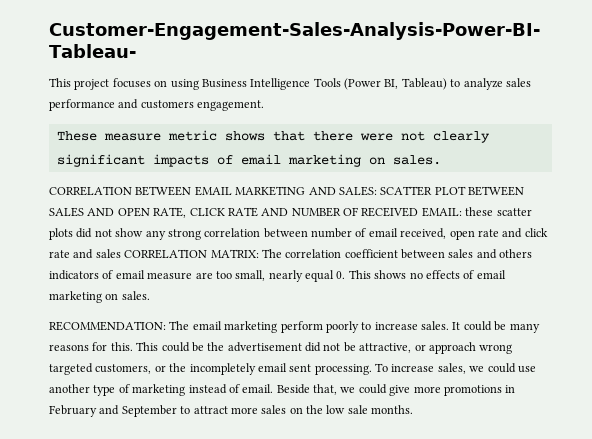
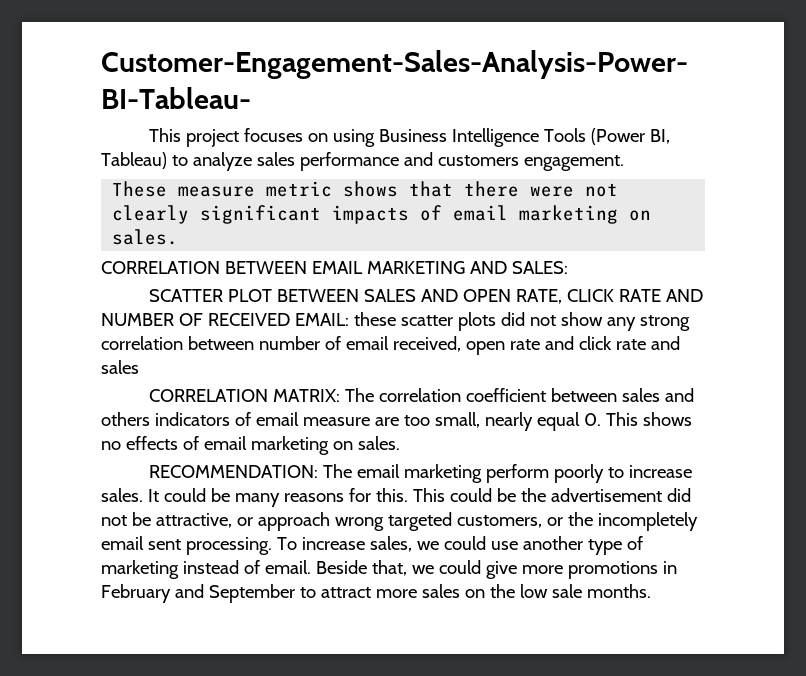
(377, 191) none -> (568, 267) //
(121, 253) none -> (139, 367) //

